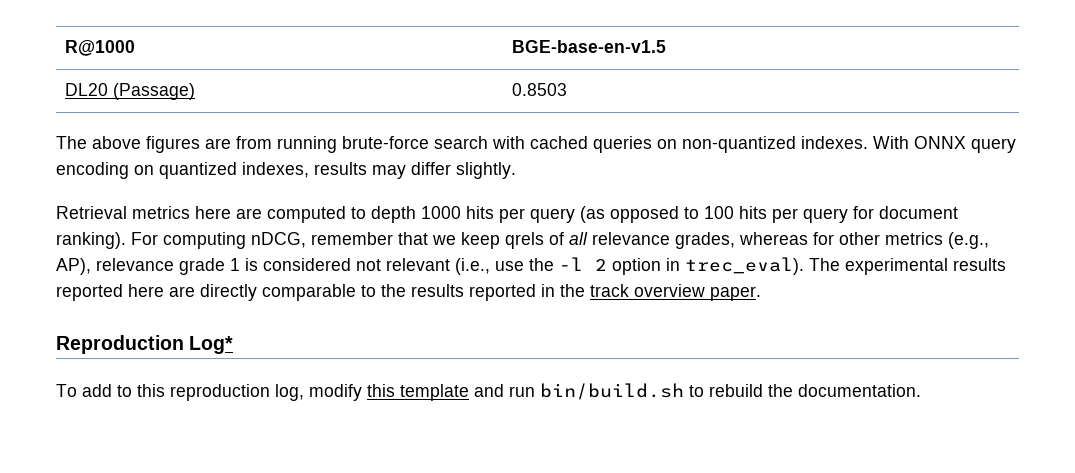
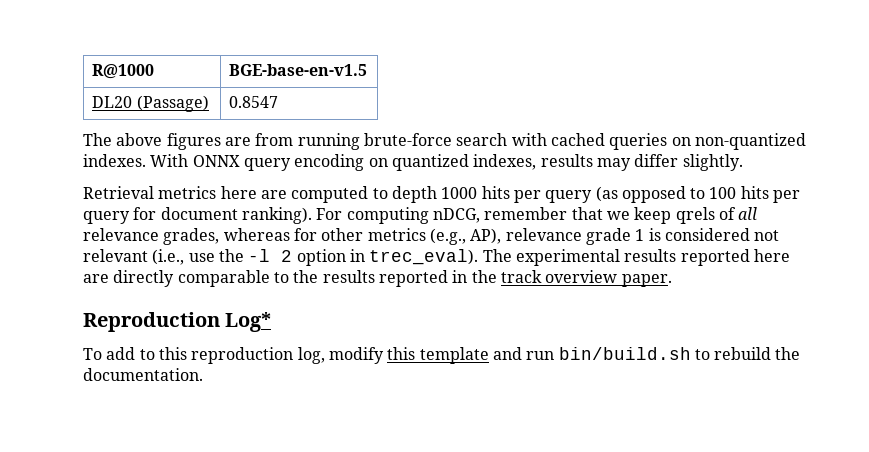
[512,83,568,96] 0.8503 -> [229,96,279,108] 0.8547

